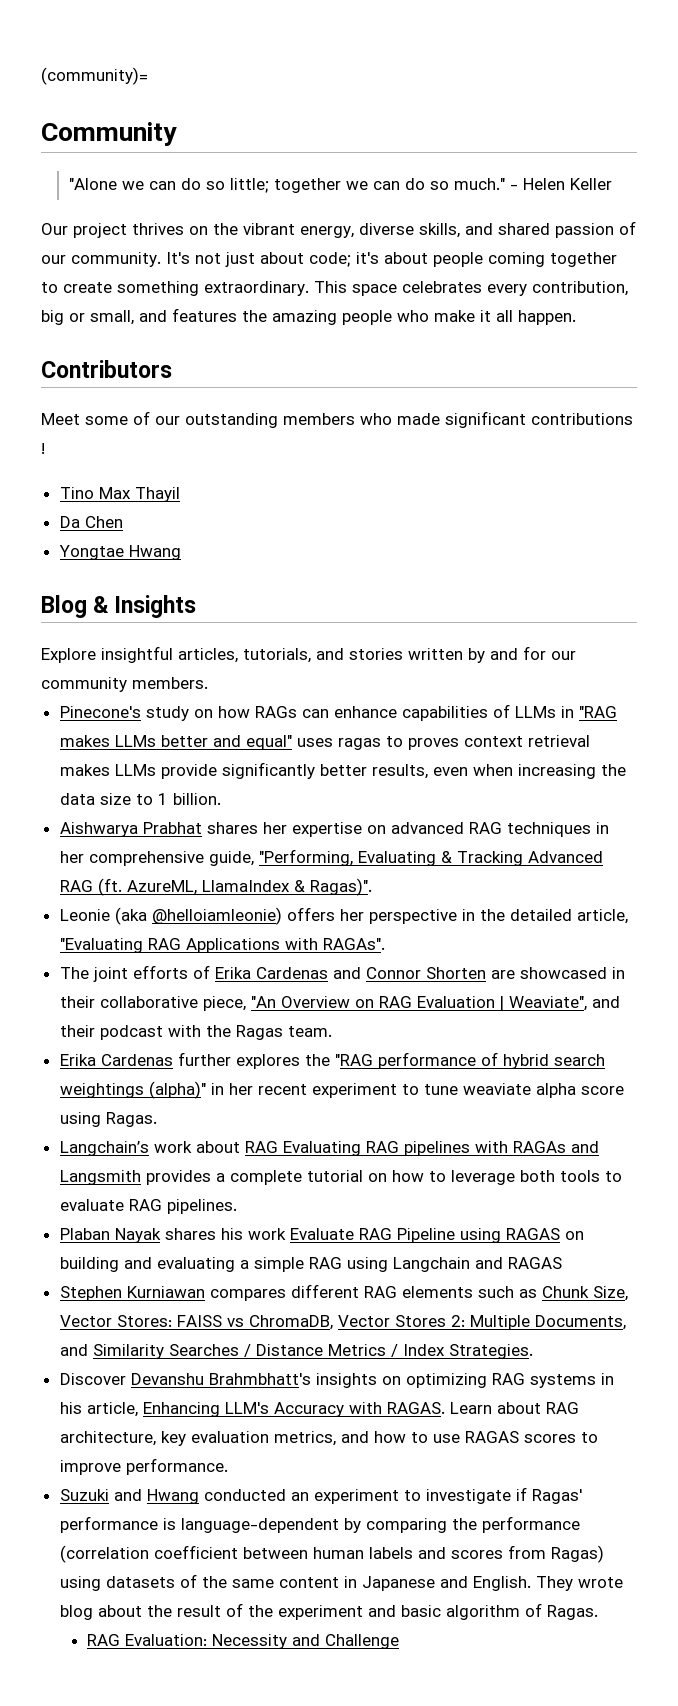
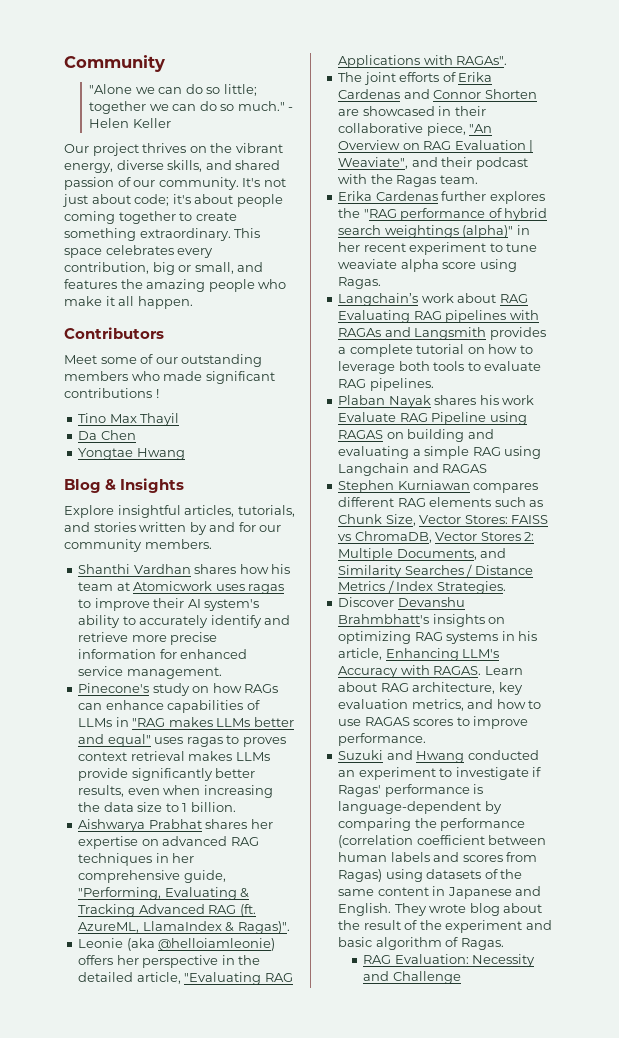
[41,67,148,85] (community)= // -> (64, 63) none
(208, 683) none -> [78,564,291,574] [78,581,285,594] [78,598,260,611] [78,615,291,628] [78,632,218,645] [78,649,248,659] [78,666,222,679] // Shanthi Vardhan shares how his team at Atomicwork uses ragas to improve their AI system's ability to accurately identify and retrieve more precise information for enhanced service management.

